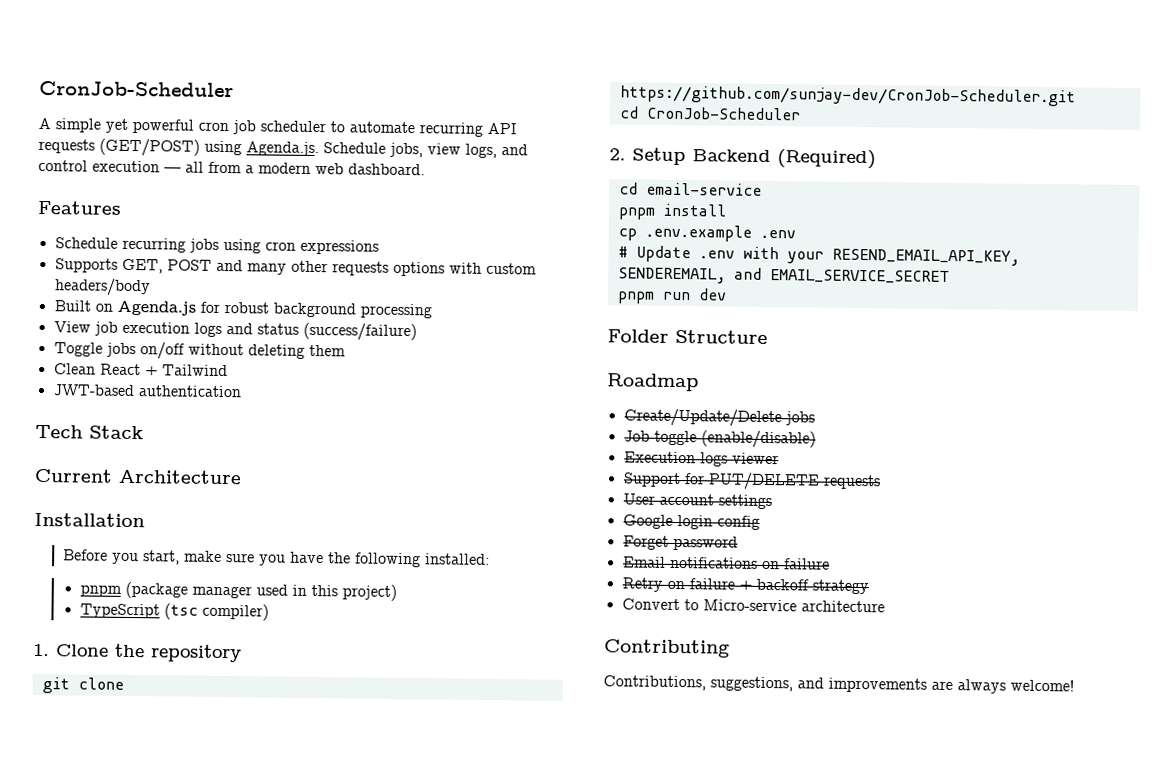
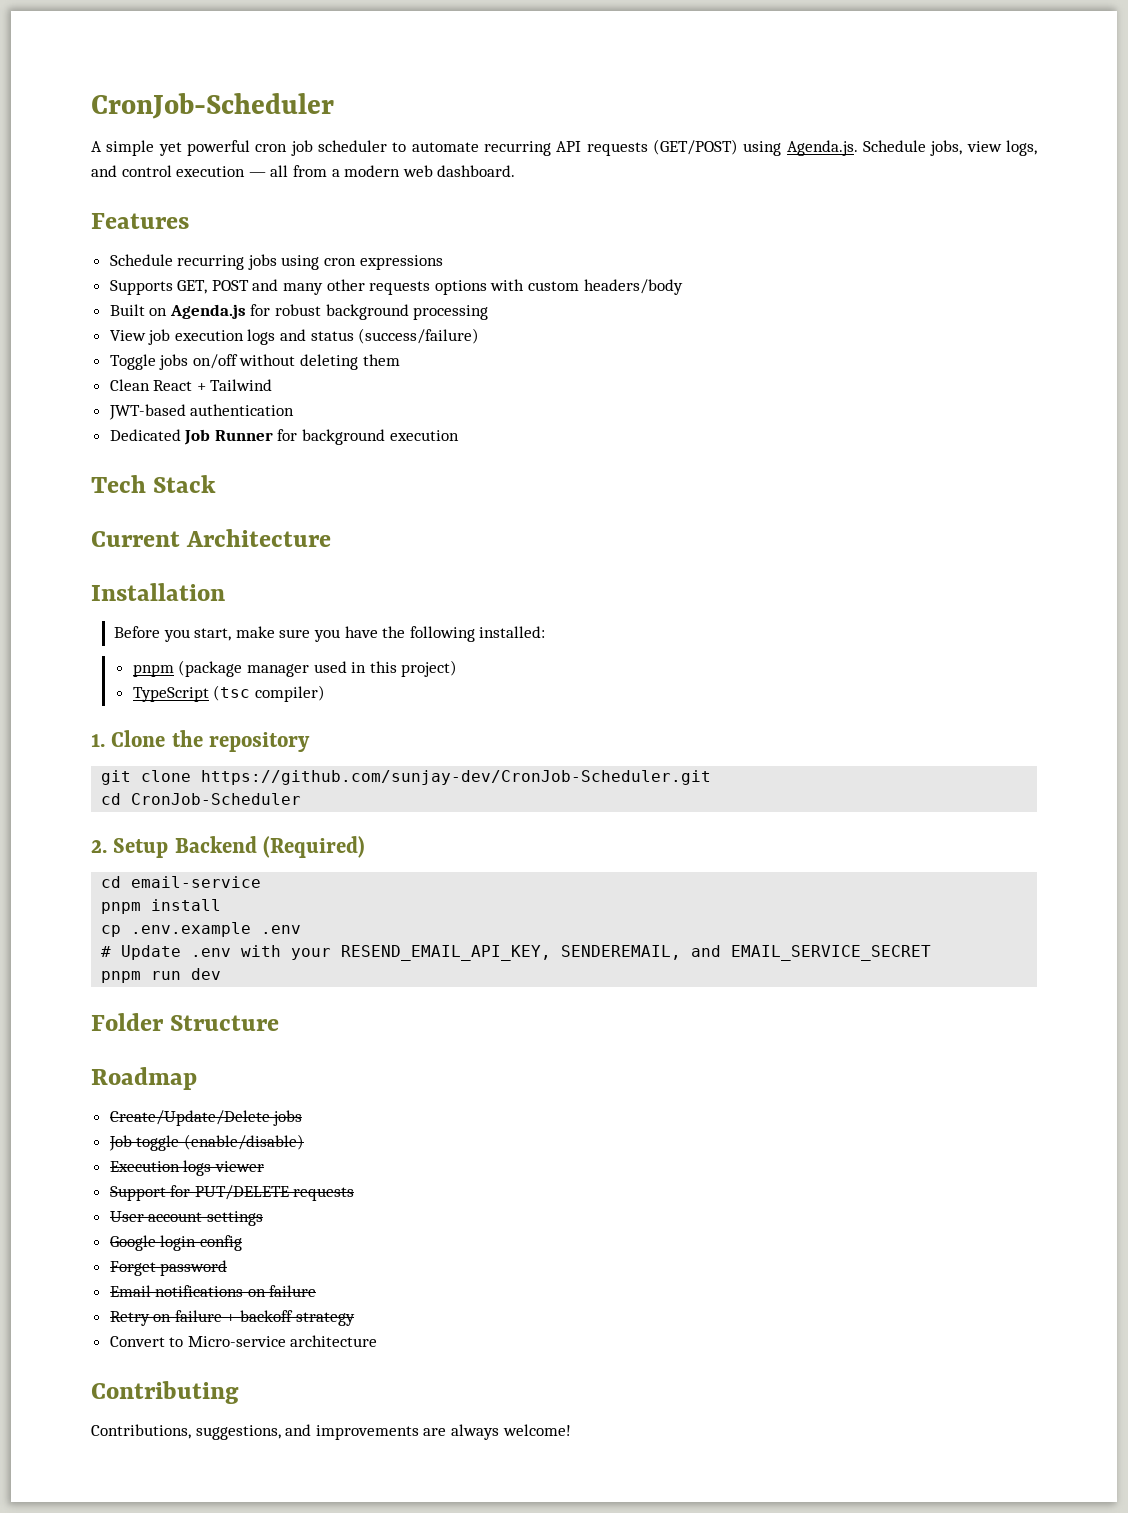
(242, 391) none -> [109,429,459,445] // Dedicated Job Runner for background execution

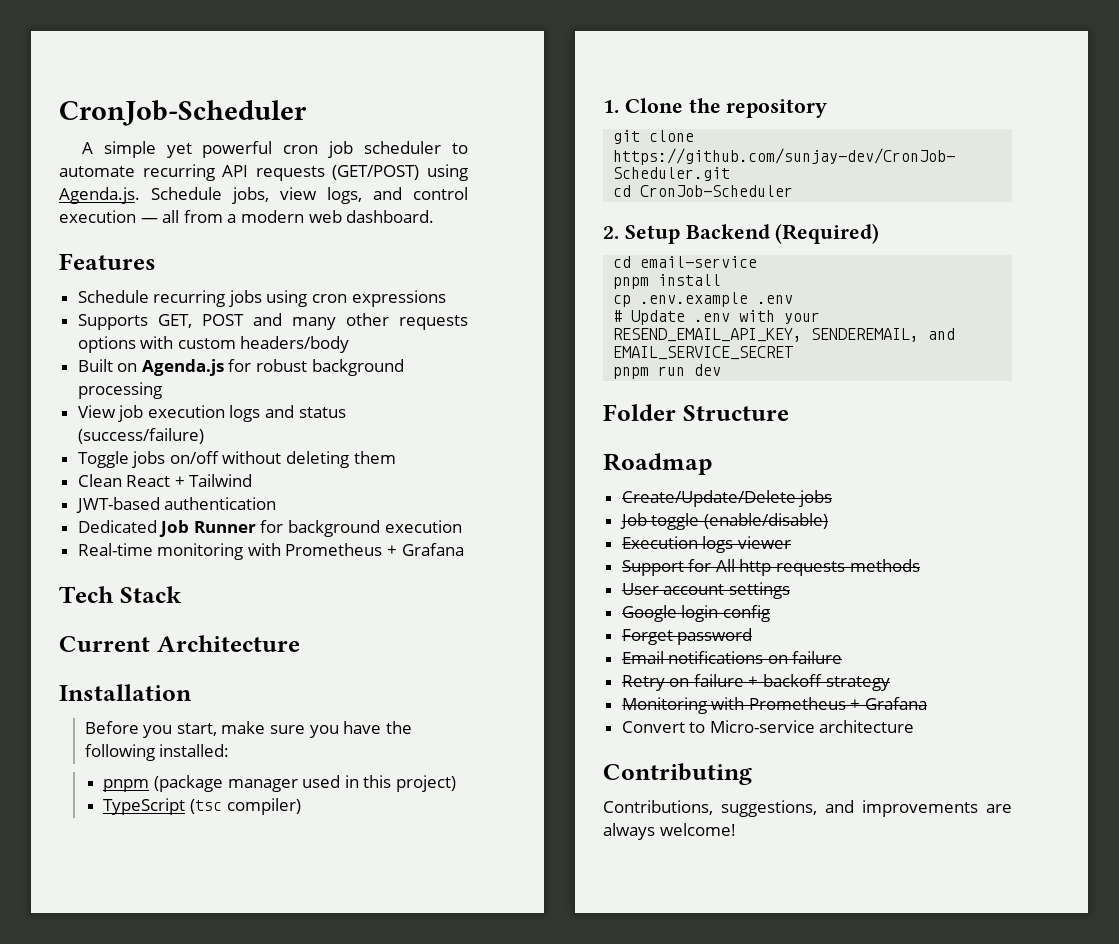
(459, 435) none -> [77,543,464,560] // Real-time monitoring with Prometheus + Grafana
[194,1185,355,1201] PUT/DELETE requests -> [715,559,920,576] All http requests methods
(355, 1319) none -> [621,697,928,714] // Monitoring with Prometheus + Grafana

